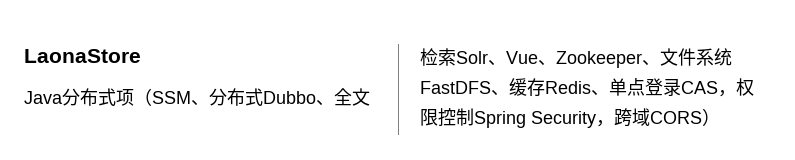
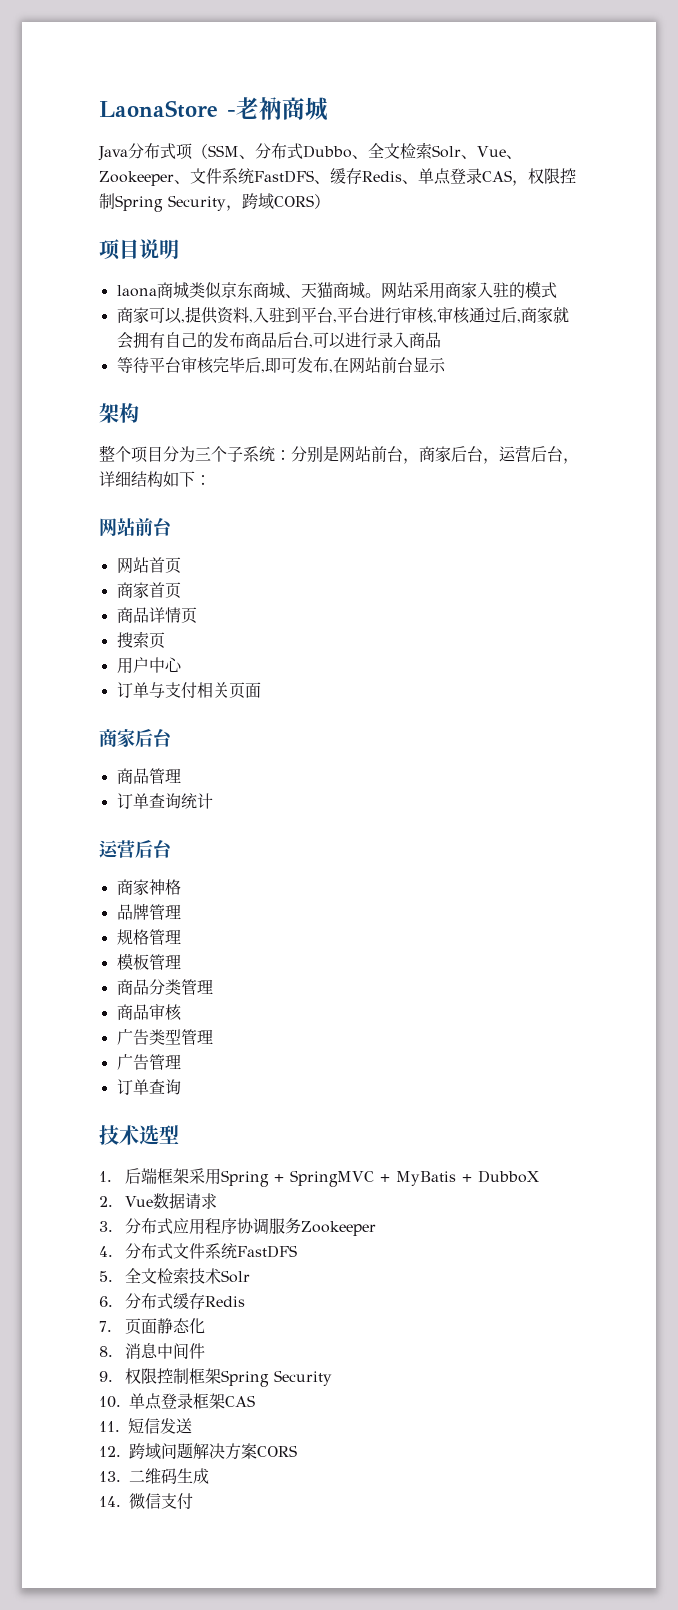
(141, 56) none -> [227,97,328,121] -老衲商城
(720, 117) none -> [99,239,179,260] [116,281,557,299] [116,306,569,324] [116,332,441,349] [116,356,446,374] [99,403,139,423] [99,445,579,464] [99,471,211,487] [99,517,172,536] [116,557,181,574] [116,582,181,599] [116,607,197,624] [116,631,165,649] [116,657,182,674] [116,682,261,699] [99,728,172,747] [116,768,181,785] [116,793,213,809] [99,839,172,858] [116,879,181,896] [116,904,181,920] [116,929,181,945] [116,953,181,970] [116,979,213,996] [116,1003,182,1021] [116,1029,213,1045] [116,1054,181,1070] [116,1079,181,1095] [99,1125,179,1145] [99,1168,539,1187] [99,1193,218,1209] [99,1218,376,1236] [99,1243,297,1259] [99,1267,250,1284] [99,1293,245,1309] [99,1318,205,1335] [99,1343,205,1359] [99,1368,332,1387] [99,1393,255,1410] [99,1418,192,1434] [99,1443,297,1460] [99,1468,209,1484] [99,1493,193,1510] // 项目说明 // laona商城类似京东商城、天猫商城。网站采用商家入驻的模式 // 商家可以,提供资料,入驻到平台,平台进行审核,审核通过后,商家就会拥有自己的发布商品后台,可以进行录入商品 // 等待平台审核完毕后,即可发布,在网站前台显示 // 架构 // 整个项目分为三个子系统：分别是网站前台，商家后台，运营后台，详细结构如下： // 网站前台 // 网站首页 // 商家首页 // 商品详情页 // 搜索页 // 用户中心 // 订单与支付相关页面 // 商家后台 // 商品管理 // 订单查询统计 // 运营后台 // 商家神格 // 品牌管理 // 规格管理 // 模板管理 // 商品分类管理 // 商品审核 // 广告类型管理 // 广告管理 // 订单查询 // 技术选型 // 1.后端框架采用Spring + SpringMVC + MyBatis + DubboX // 2. Vue数据请求 // 3.分布式应用程序协调服务Zookeeper // 4.分布式文件系统FastDFS // 5.全文检索技术Solr // 6.分布式缓存Redis // 7.页面静态化 // 8.消息中间件 // 9.权限控制框架Spring Security // 10.单点登录框架CAS // 11.短信发送 // 12.跨域问题解决方案CORS // 13.二维码生成 // 14.微信支付

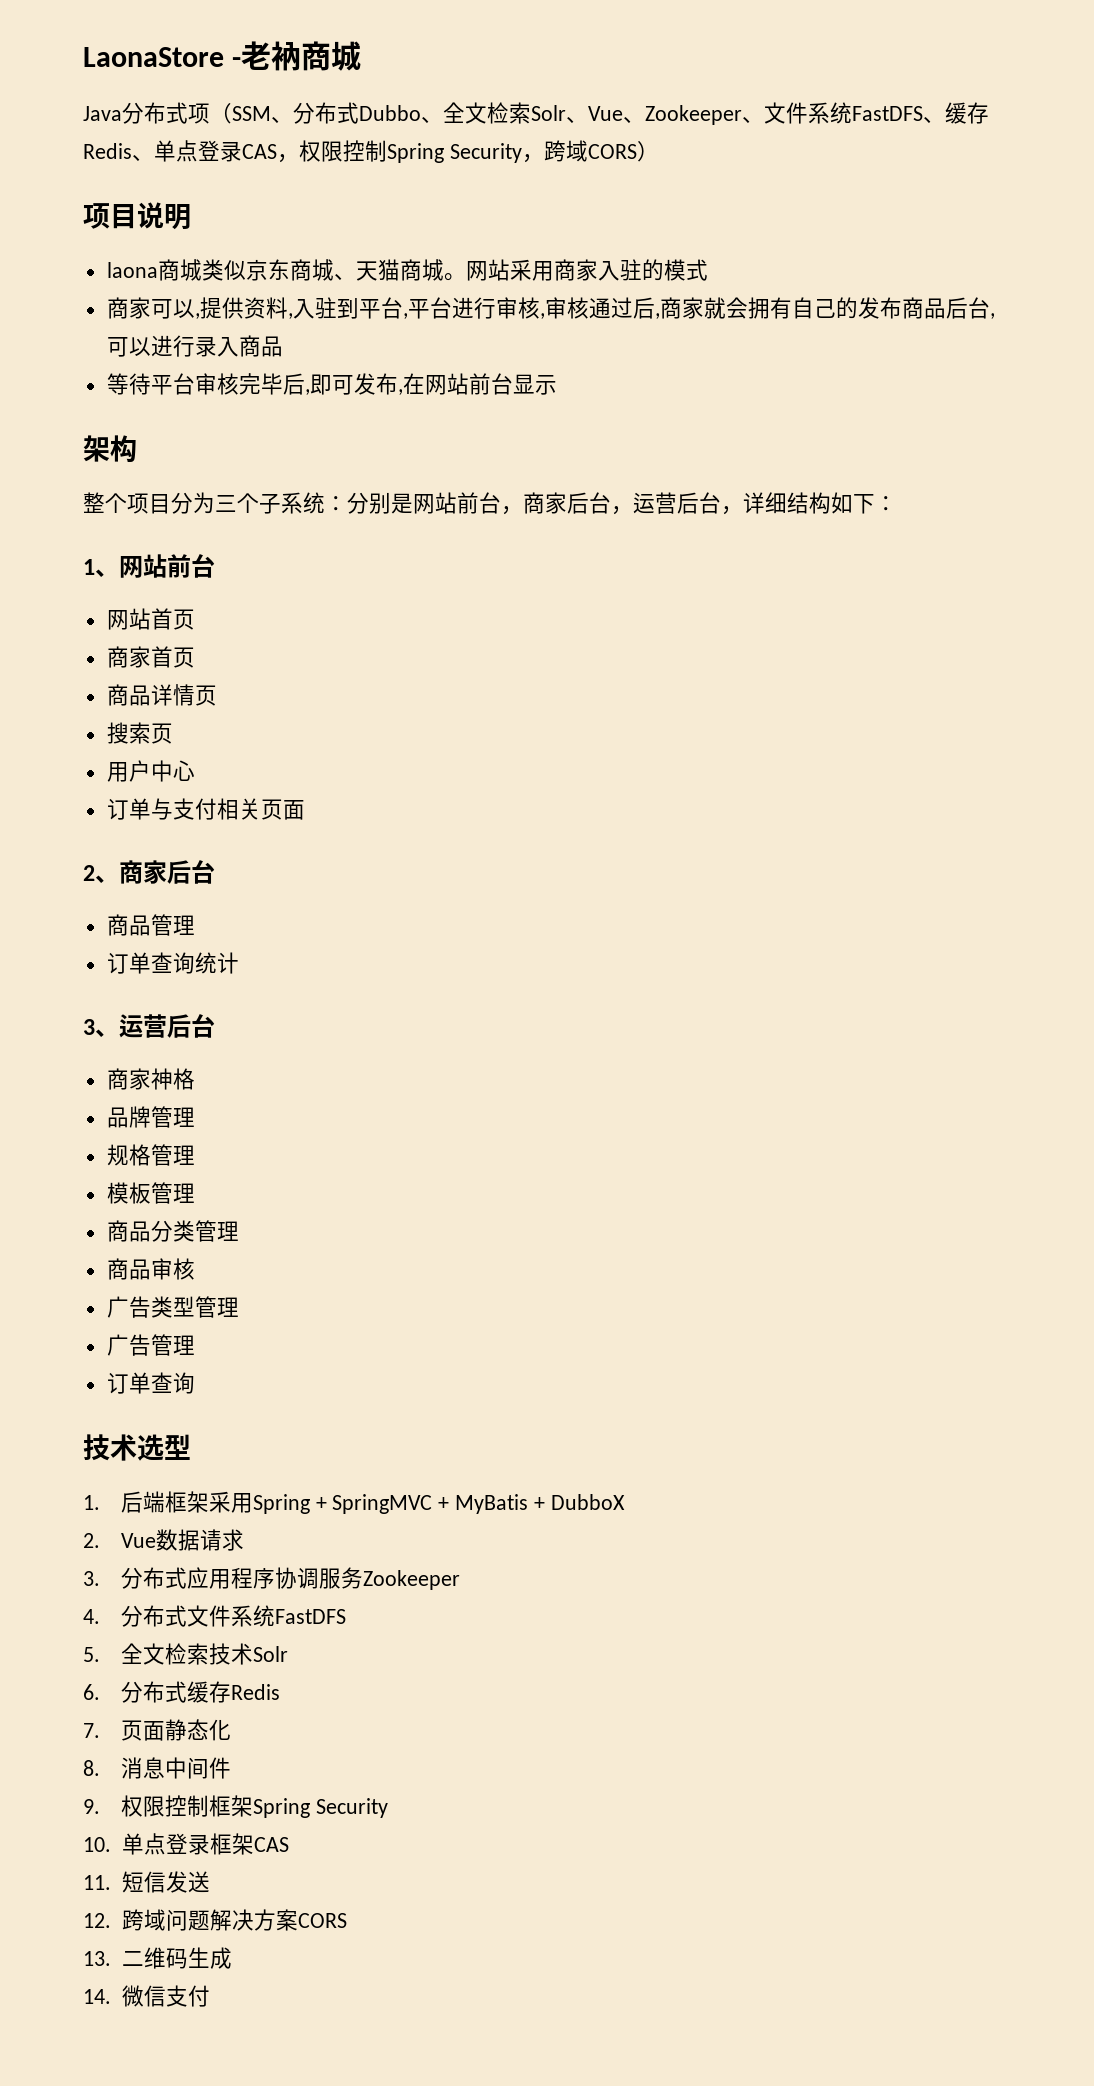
(211, 480) none -> [83,559,119,577] 1、
(261, 690) none -> [83,865,119,883] 2、
(213, 801) none -> [83,1019,119,1037] 3、

